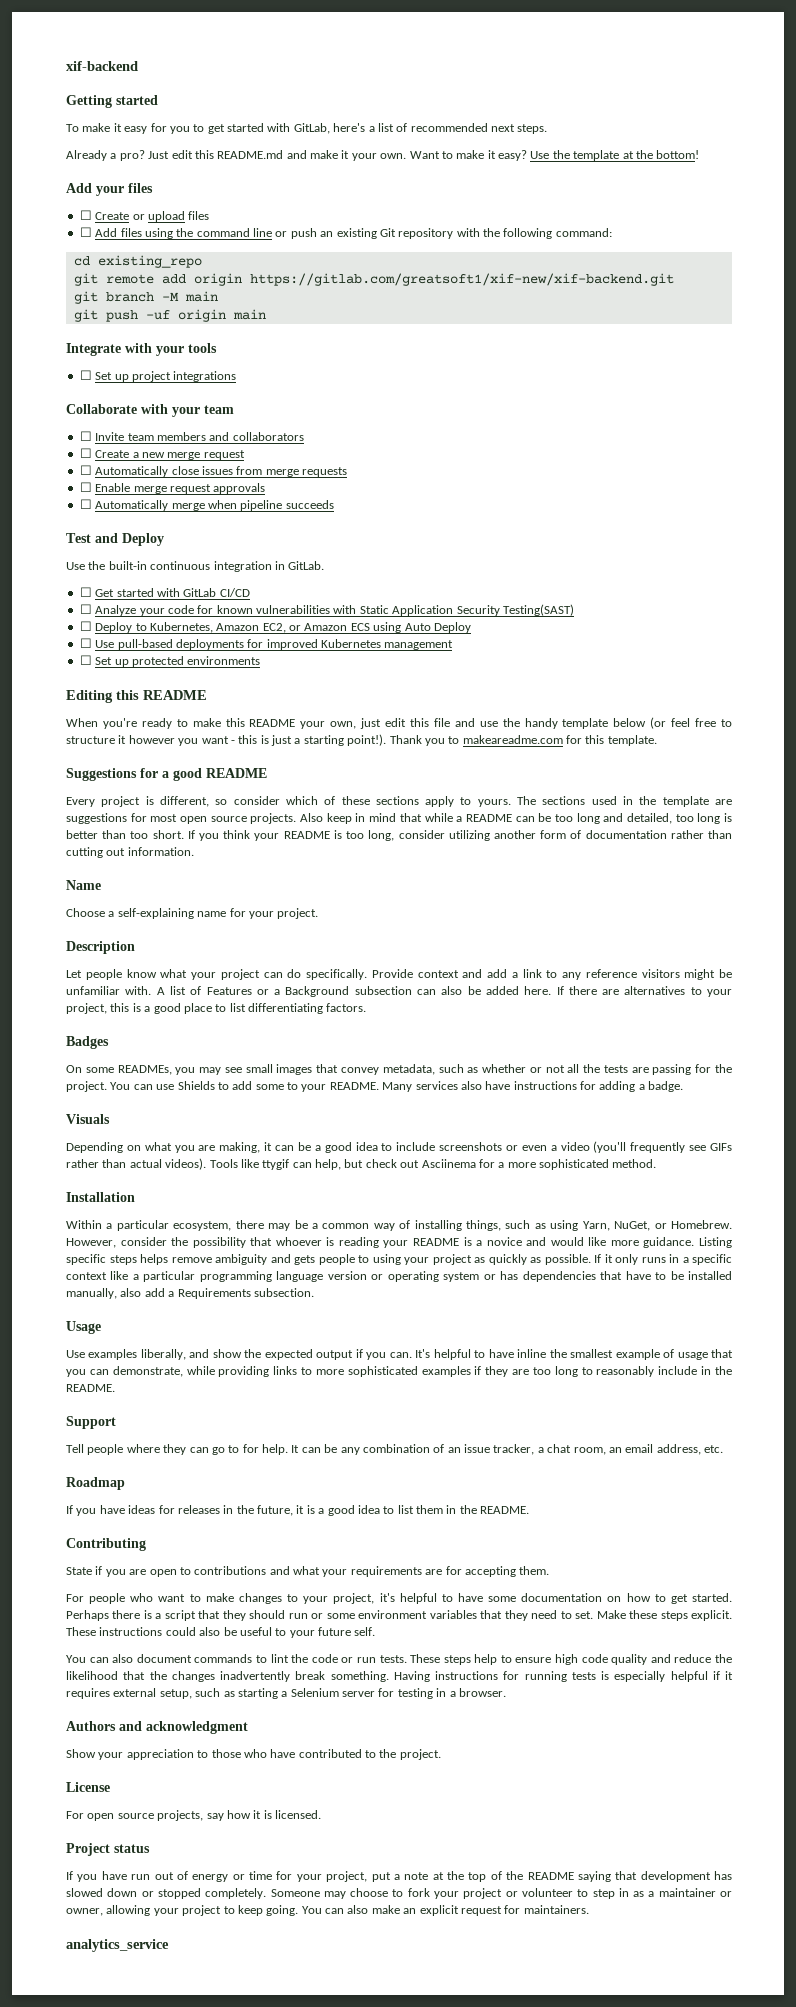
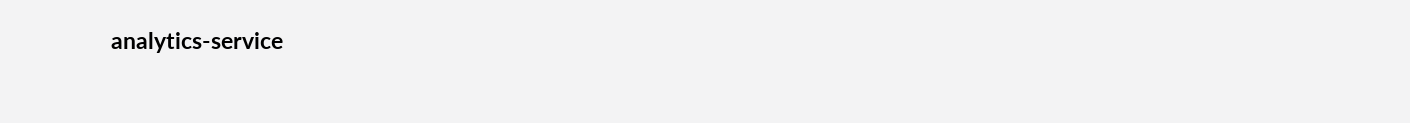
[66,61,138,71] [66,95,158,108] [66,123,548,134] [66,150,700,161] [66,183,153,196] [79,210,210,222] [79,227,612,239] [73,255,202,268] [73,273,674,286] [73,291,218,304] [73,309,266,322] [66,343,217,356] [79,370,237,382] [66,404,234,417] [79,431,304,441] [79,448,245,460] [79,465,347,477] [79,482,266,494] [79,499,334,511] [66,533,164,546] [66,561,325,572] [79,587,250,597] [79,604,574,616] [79,621,471,633] [79,638,454,650] [79,655,261,667] [66,690,207,703] [66,717,733,729] [66,734,657,746] [66,768,267,781] [66,796,732,807] [66,813,732,824] [66,830,733,841] [66,847,194,858] [66,880,101,890] [66,908,319,919] [66,941,135,954] [66,969,732,980] [66,986,732,997] [66,1003,367,1014] [66,1036,109,1049] [66,1064,732,1075] [66,1081,684,1092] [66,1114,110,1124] [66,1141,733,1153] [66,1158,657,1170] [66,1192,135,1202] [66,1220,733,1231] [66,1237,732,1248] [66,1254,732,1265] [66,1271,733,1282] [66,1288,314,1299] [66,1321,101,1334] [66,1349,734,1360] [66,1366,733,1377] [66,1384,115,1392] [66,1416,116,1429] [66,1444,723,1455] [66,1477,125,1490] [66,1505,530,1516] [66,1538,146,1551] [66,1566,550,1577] [66,1593,732,1604] [66,1610,733,1621] [66,1627,376,1638] [66,1654,732,1665] [66,1671,733,1682] [66,1688,506,1699] [66,1721,248,1734] [66,1749,441,1760] [66,1782,110,1792] [66,1810,321,1821] [66,1843,150,1856] [66,1871,732,1882] [66,1888,732,1899] [66,1905,589,1916] [66,1939,169,1952] xif-backend // Getting started // To make it easy for you to get started with GitLab, here's a list of recommended next steps. // Already a pro? Just edit this README.md and make it your own. Want to make it easy? Use the template at the bottom! // Add your files // ☐ Create or upload files // ☐ Add files using the command line or push an existing Git repository with the following command: // cd existing_repo // git remote add origin https://gitlab.com/greatsoft1/xif-new/xif-backend.git // git branch -M main // git push -uf origin main // Integrate with your tools // ☐ Set up project integrations // Collaborate with your team // ☐ Invite team members and collaborators // ☐ Create a new merge request // ☐ Automatically close issues from merge requests // ☐ Enable merge request approvals // ☐ Automatically merge when pipeline succeeds // Test and Deploy // Use the built-in continuous integration in GitLab. // ☐ Get started with GitLab CI/CD // ☐ Analyze your code for known vulnerabilities with Static Application Security Testing(SAST) // ☐ Deploy to Kubernetes, Amazon EC2, or Amazon ECS using Auto Deploy // ☐ Use pull-based deployments for improved Kubernetes management // ☐ Set up protected environments // Editing this README // When you're ready to make this README your own, just edit this file and use the handy template below (or feel free to structure it however you want - this is just a starting point!). Thank you to makeareadme.com for this template. // Suggestions for a good README // Every project is different, so consider which of these sections apply to yours. The sections used in the template are suggestions for most open source projects. Also keep in mind that while a README can be too long and detailed, too long is better than too short. If you think your README is too long, consider utilizing another form of documentation rather than cutting out information. // Name // Choose a self-explaining name for your project. // Description // Let people know what your project can do specifically. Provide context and add a link to any reference visitors might be unfamiliar with. A list of Features or a Background subsection can also be added here. If there are alternatives to your project, this is a good place to list differentiating factors. // Badges // On some READMEs, you may see small images that convey metadata, such as whether or not all the tests are passing for the project. You can use Shields to add some to your README. Many services also have instructions for adding a badge. // Visuals // Depending on what you are making, it can be a good idea to include screenshots or even a video (you'll frequently see GIFs rather than actual videos). Tools like ttygif can help, but check out Asciinema for a more sophisticated method. // Installation // Within a particular ecosystem, there may be a common way of installing things, such as using Yarn, NuGet, or Homebrew. However, consider the possibility that whoever is reading your README is a novice and would like more guidance. Listing specific steps helps remove ambiguity and gets people to using your project as quickly as possible. If it only runs in a specific context like a particular programming language version or operating system or has dependencies that have to be installed manually, also add a Requirements subsection. // Usage // Use examples liberally, and show the expected output if you can. It's helpful to have inline the smallest example of usage that you can demonstrate, while providing links to more sophisticated examples if they are too long to reasonably include in the README. // Support // Tell people where they can go to for help. It can be any combination of an issue tracker, a chat room, an email address, etc. // Roadmap // If you have ideas for releases in the future, it is a good idea to list them in the README. // Contributing // State if you are open to contributions and what your requirements are for accepting them. // For people who want to make changes to your project, it's helpful to have some documentation on how to get started. Perhaps there is a script that they should run or some environment variables that they need to set. Make these steps explicit. These instructions could also be useful to your future self. // You can also document commands to lint the code or run tests. These steps help to ensure high code quality and reduce the likelihood that the changes inadvertently break something. Having instructions for running tests is especially helpful if it requires external setup, such as starting a Selenium server for testing in a browser. // Authors and acknowledgment // Show your appreciation to those who have contributed to the project. // License // For open source projects, say how it is licensed. // Project status // If you have run out of energy or time for your project, put a note at the top of the README saying that development has slowed down or stopped completely. Someone may choose to fork your project or volunteer to step in as a maintainer or owner, allowing your project to keep going. You can also make an explicit request for maintainers. // analytics_service -> [111,32,283,53] analytics-service

